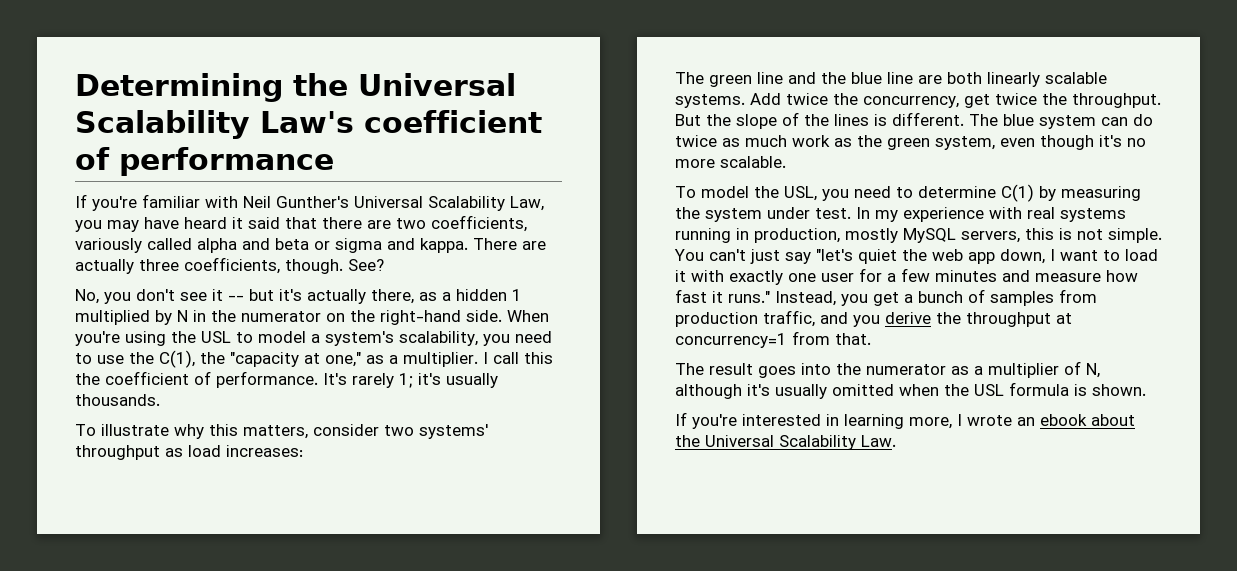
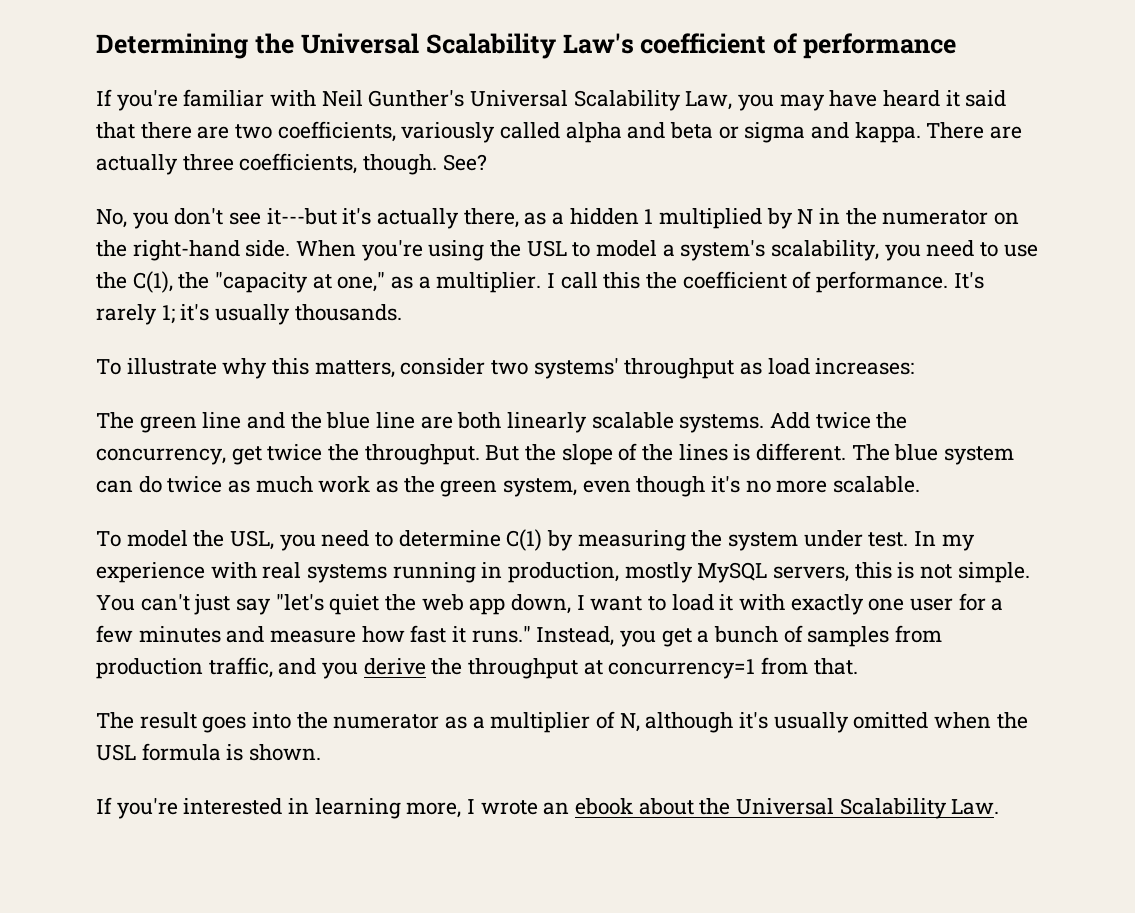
[212,289,274,301] it -- but -> [266,208,337,225] it---but

